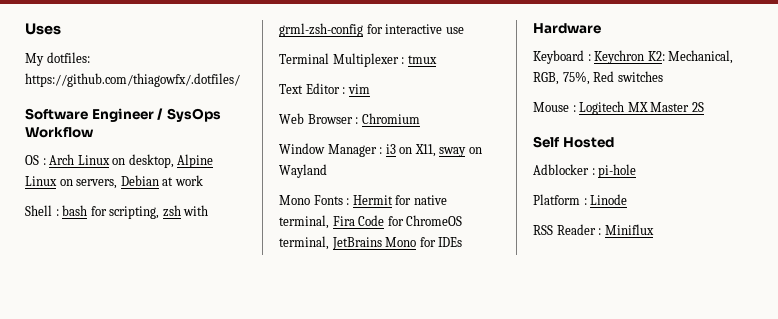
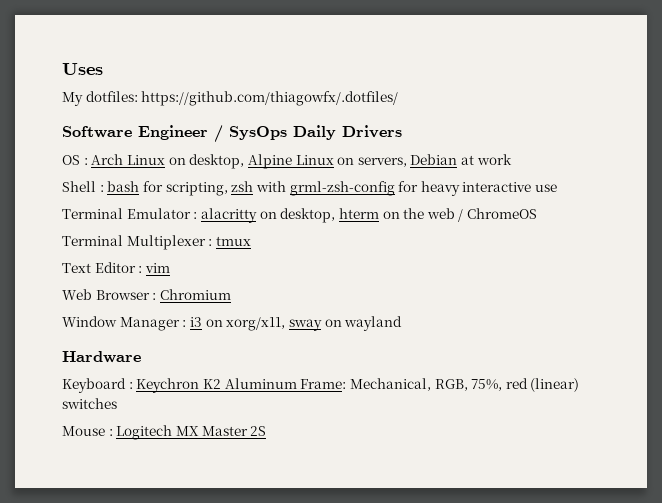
[25,127,94,138] Workflow -> [293,125,402,140] Daily Drivers
(383, 29) none -> [420,181,460,196] heavy
(464, 30) none -> [62,208,538,223] // Terminal Emulator : alacritty on desktop, hterm on the web / ChromeOS
[414,144,436,157] X11, -> [226,317,286,331] xorg/x11,
[279,164,327,178] [279,195,447,205] [279,215,463,229] [279,236,463,250] Wayland // Mono Fonts : Hermit for native terminal, Fira Code for ChromeOS terminal, JetBrains Mono for IDEs -> [344,316,403,331] wayland
[647,51,665,61] K2: -> [202,378,347,389] K2 Aluminum Frame:
[593,71,615,82] Red -> [505,378,580,392] red (linear)
[533,136,614,148] [533,164,637,178] [533,194,628,205] [533,224,654,235] // Self Hosted // Adblocker : pi-hole // Platform : Linode // RSS Reader : Miniflux -> (267, 431) none

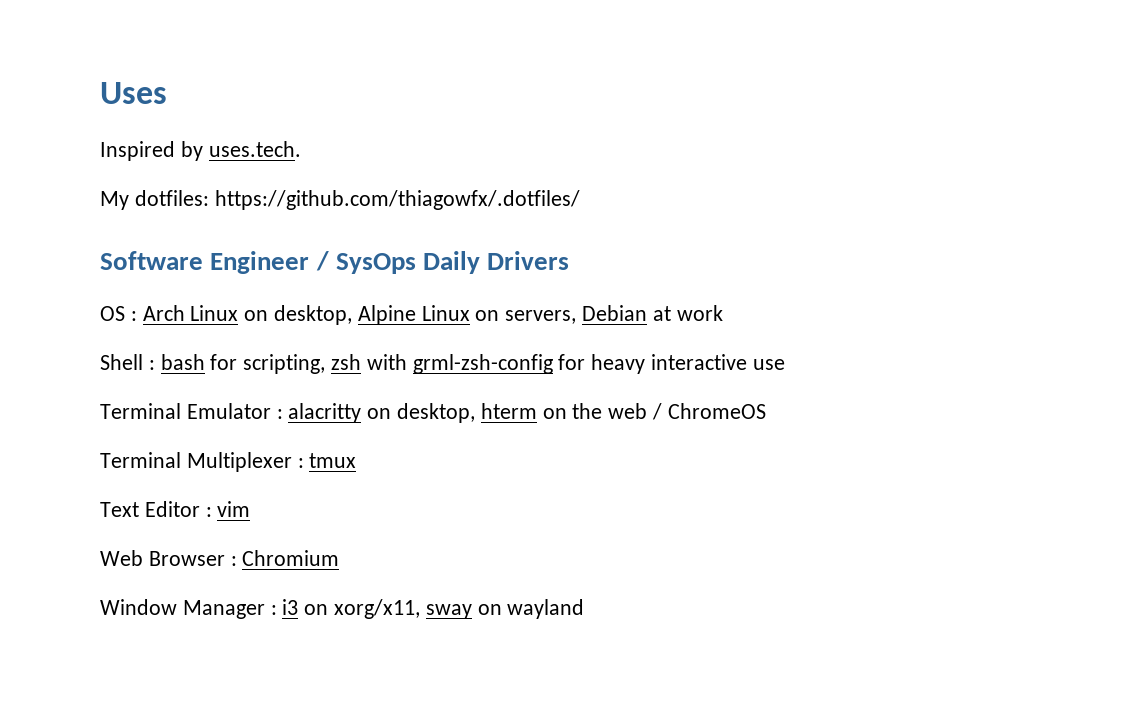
(103, 69) none -> [100,141,301,161] // Inspired by uses.tech.
[62,351,141,363] [62,378,580,393] [62,398,117,409] [62,425,267,440] // Hardware // Keyboard : Keychron K2 Aluminum Frame: Mechanical, RGB, 75%, red (linear) switches // Mouse : Logitech MX Master 2S -> (585, 609) none

